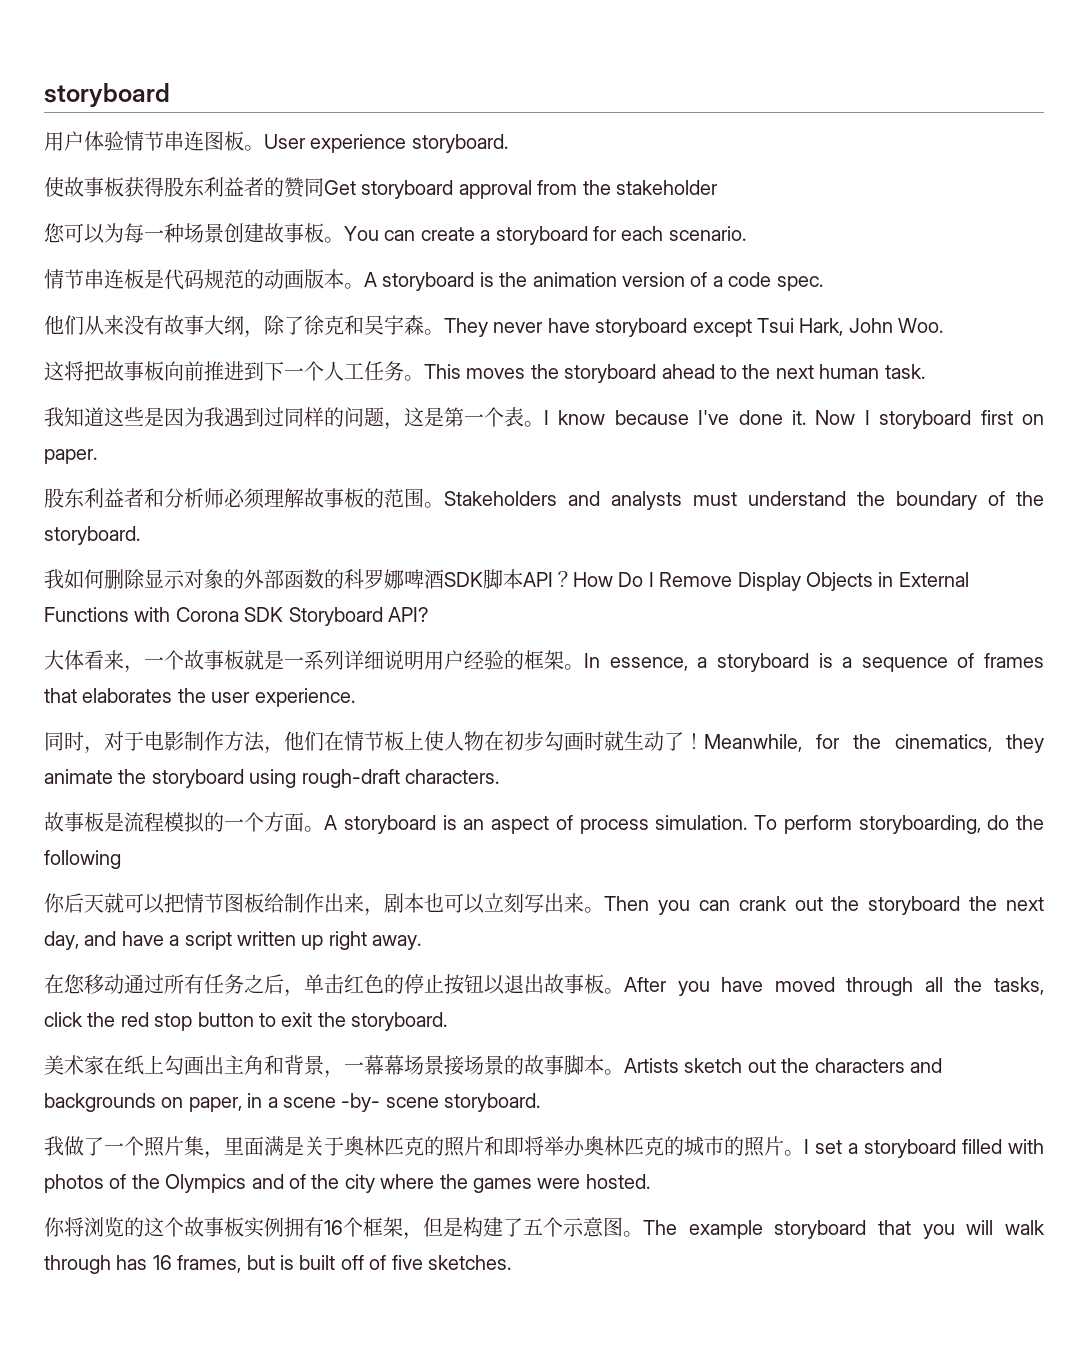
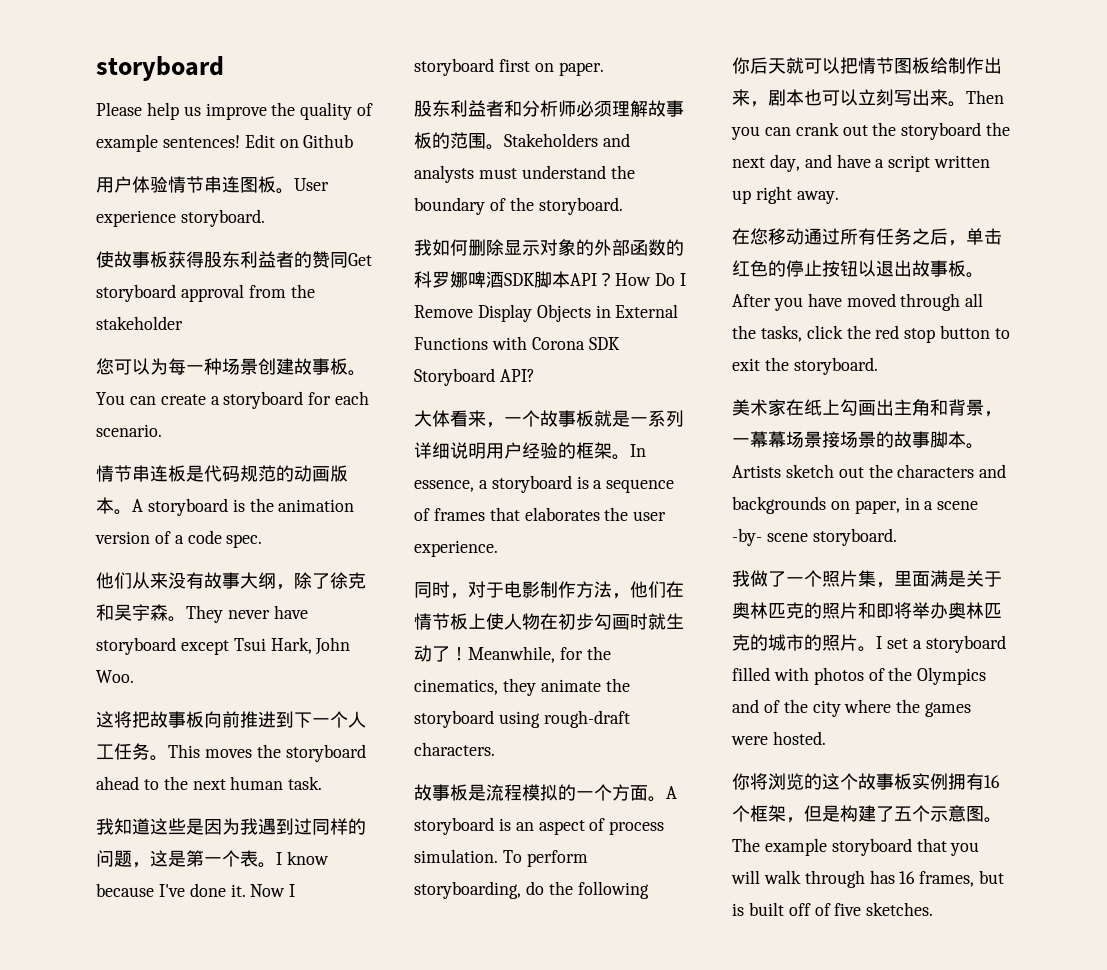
[44,83,170,107] storyboard -> [96,56,224,81] [96,102,374,120] [96,134,354,152] storyboard // Please help us improve the quality of example sentences! Edit on Github

